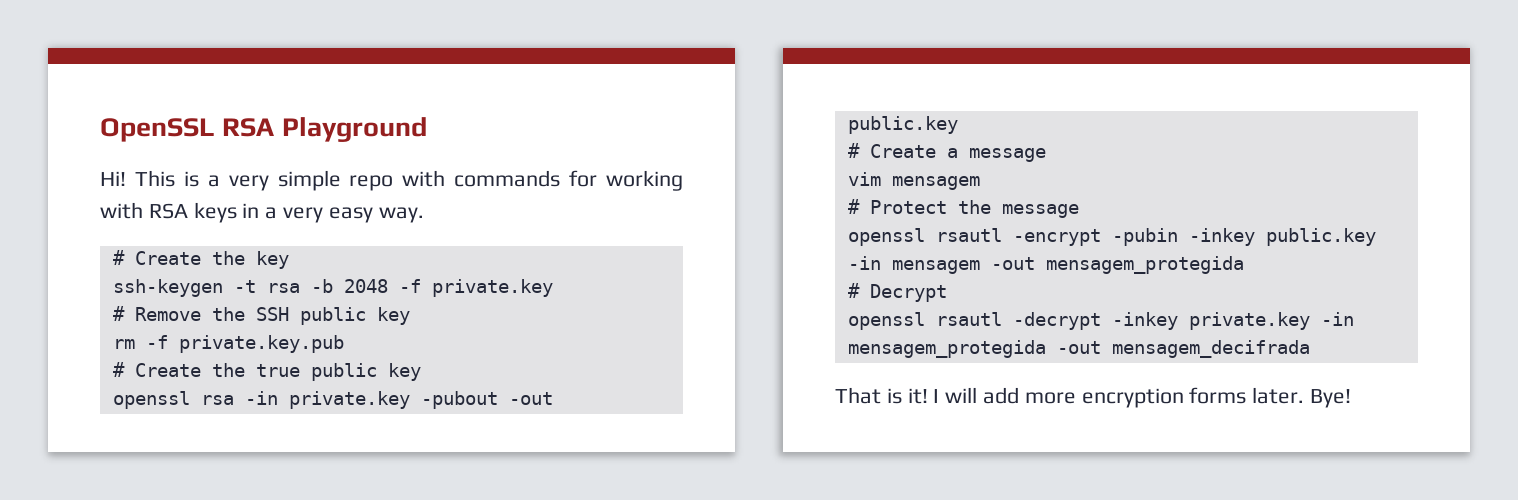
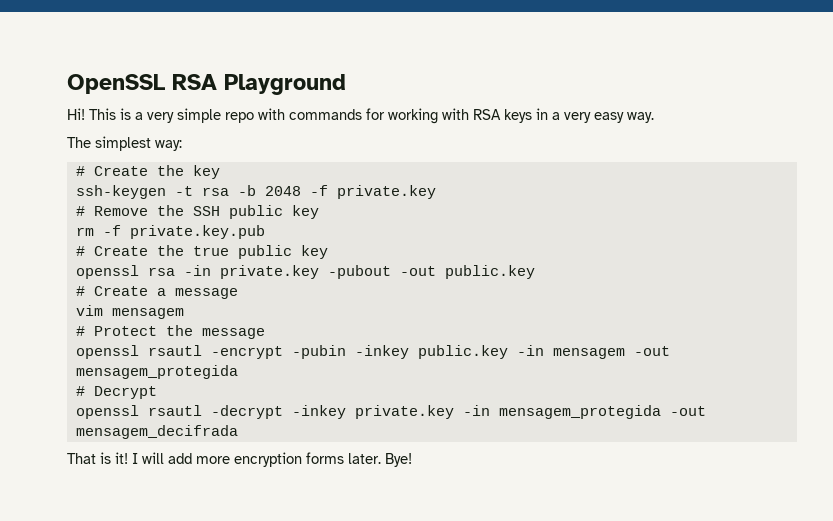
(424, 215) none -> [67,136,182,151] // The simplest way:

